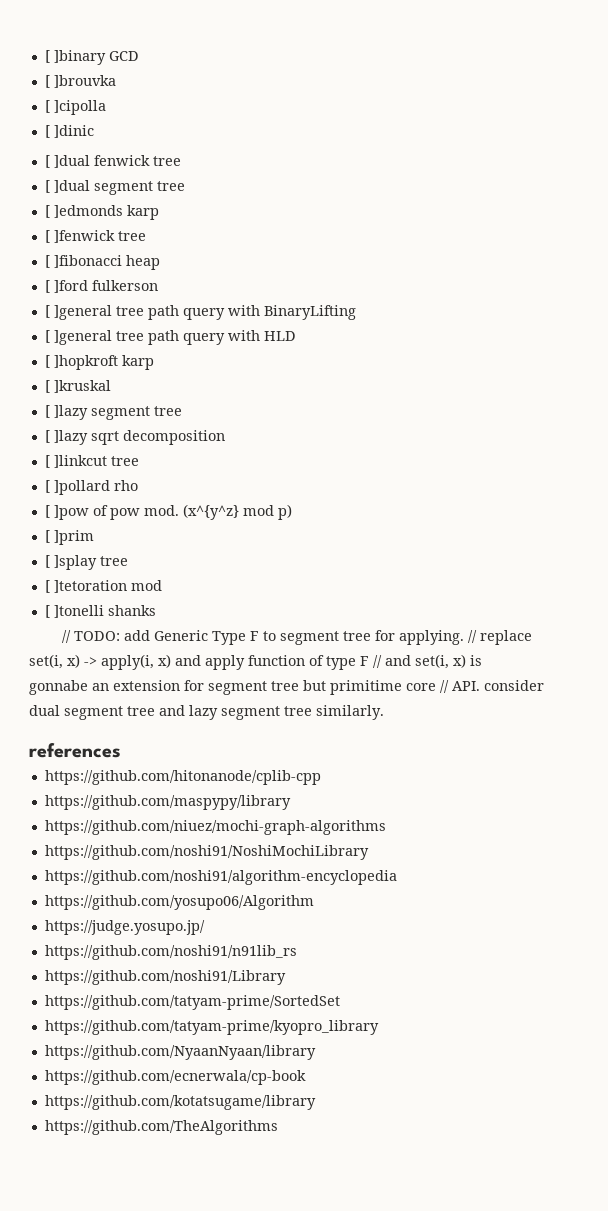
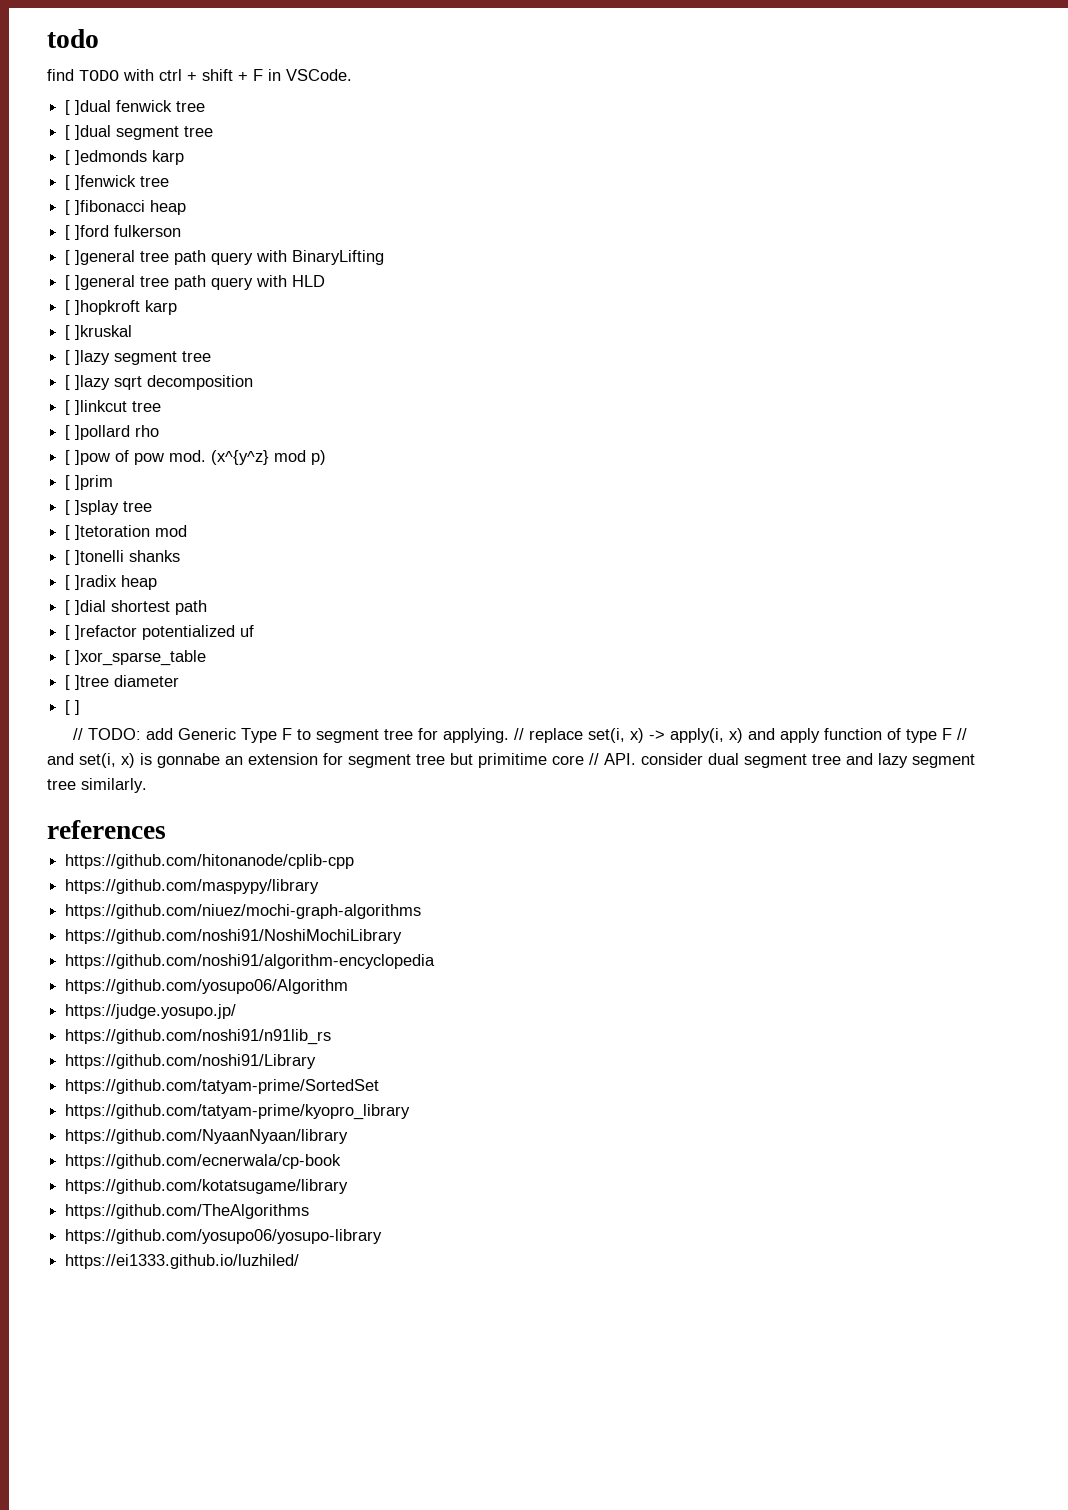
[44,50,139,65] [44,75,116,88] [44,100,106,115] [44,125,94,138] [ ]binary GCD // [ ]brouvka // [ ]cipolla // [ ]dinic -> [47,29,99,48] [47,69,352,81] todo // find TODO with ctrl + shift + F in VSCode.
(156, 610) none -> [65,575,158,590] [65,600,208,615] [65,625,255,640] [65,650,207,666] [65,675,180,690] [65,700,81,715] // [ ]radix heap // [ ]dial shortest path // [ ]refactor potentialized uf // [ ]xor_sparse_table // [ ]tree diameter // [ ]
(278, 1127) none -> [65,1229,383,1244] [65,1254,300,1269] // https://github.com/yosupo06/yosupo-library // https://ei1333.github.io/luzhiled/

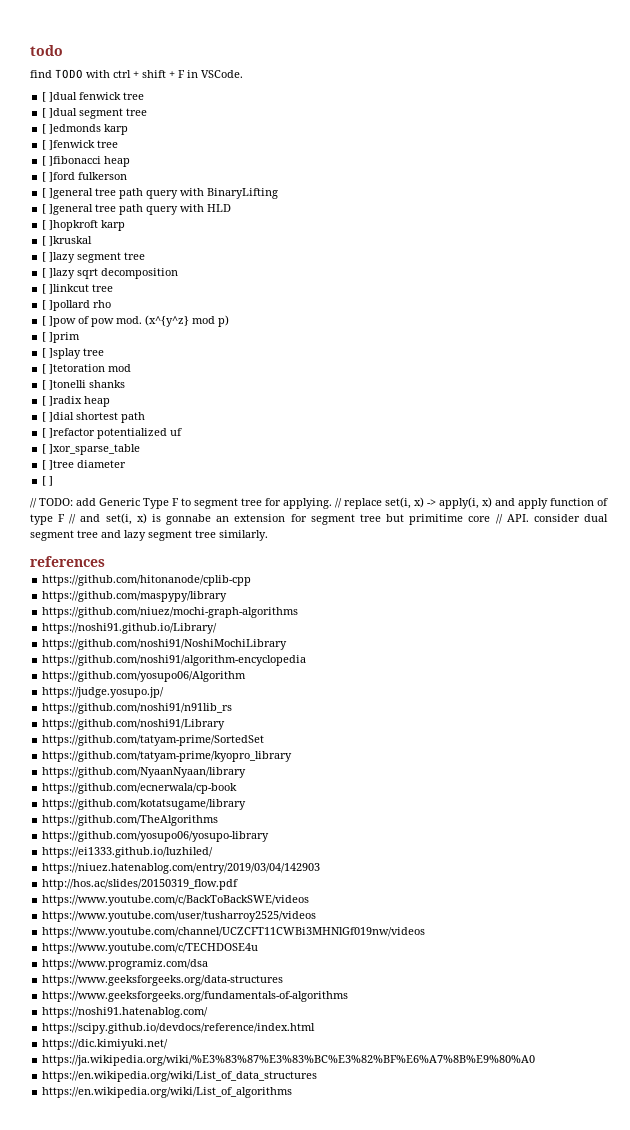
(422, 911) none -> [42,623,218,634] // https://noshi91.github.io/Library/
(300, 1261) none -> [42,863,321,874] [42,879,239,890] [42,895,310,906] [42,911,317,922] [42,927,426,938] [42,943,259,954] [42,959,209,970] [42,975,284,986] [42,991,349,1002] [42,1007,209,1018] [42,1023,316,1034] [42,1039,169,1050] [42,1055,536,1066] [42,1071,318,1082] [42,1087,293,1098] // https://niuez.hatenablog.com/entry/2019/03/04/142903 // http://hos.ac/slides/20150319_flow.pdf // https://www.youtube.com/c/BackToBackSWE/videos // https://www.youtube.com/user/tusharroy2525/videos // https://www.youtube.com/channel/UCZCFT11CWBi3MHNlGf019nw/videos // https://www.youtube.com/c/TECHDOSE4u // https://www.programiz.com/dsa // https://www.geeksforgeeks.org/data-structures // https://www.geeksforgeeks.org/fundamentals-of-algorithms // https://noshi91.hatenablog.com/ // https://scipy.github.io/devdocs/reference/index.html // https://dic.kimiyuki.net/ // https://ja.wikipedia.org/wiki/%E3%83%87%E3%83%BC%E3%82%BF%E6%A7%8B%E9%80%A0 // https://en.wikipedia.org/wiki/List_of_data_structures // https://en.wikipedia.org/wiki/List_of_algorithms

